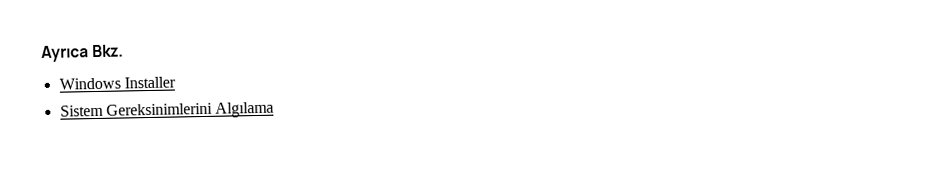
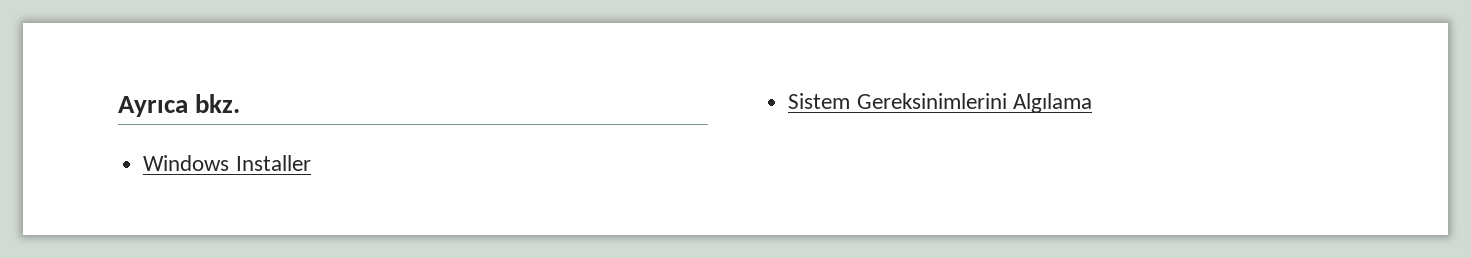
[92,44,125,58] Bkz. -> [195,94,241,113] bkz.

